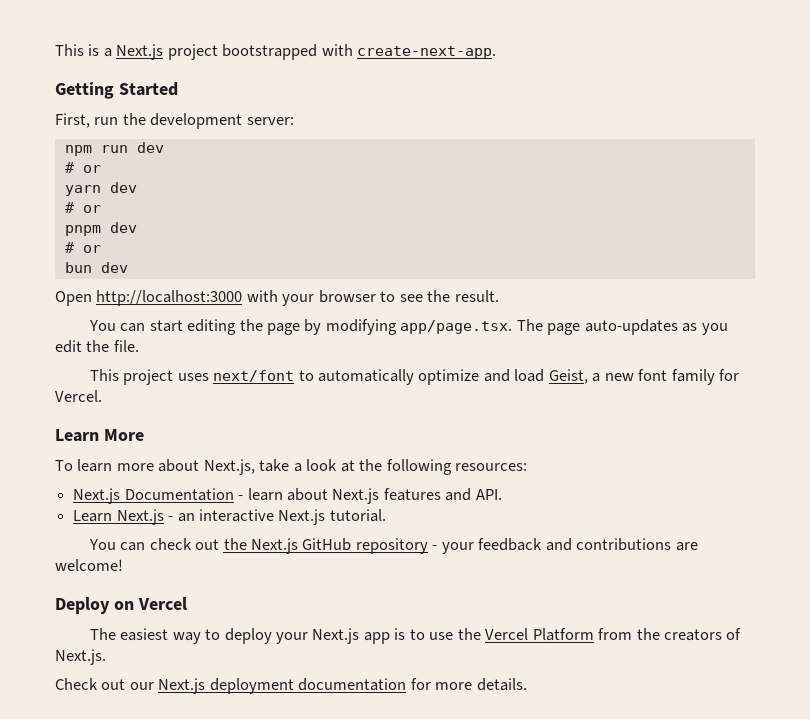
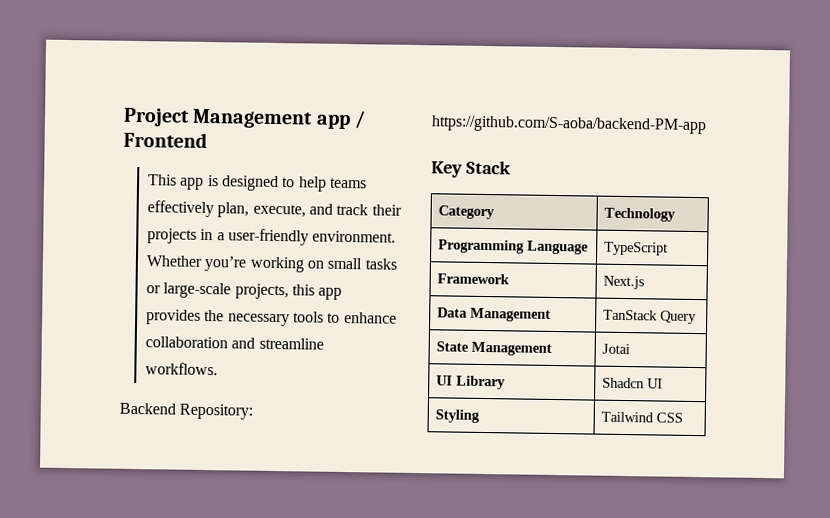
[55,44,497,60] [55,82,178,99] [55,113,294,129] [64,142,164,156] [64,162,101,173] [64,182,137,196] [64,202,101,213] [64,222,137,236] [64,242,101,253] [64,262,128,273] [55,290,499,306] [88,319,728,335] [55,340,139,353] [89,369,740,385] [55,390,102,402] [55,429,144,442] [55,459,528,475] [73,488,502,504] [73,509,386,525] [88,538,698,554] [55,559,123,571] [55,597,187,614] [89,628,742,644] [55,649,106,665] [55,678,527,694] This is a Next.js project bootstrapped with create-next-app. // Getting Started // First, run the development server: // npm run dev // # or // yarn dev // # or // pnpm dev // # or // bun dev // Open http://localhost:3000 with your browser to see the result. // You can start editing the page by modifying app/page.tsx. The page auto-updates as you edit the file. // This project uses next/font to automatically optimize and load Geist, a new font family for Vercel. // Learn More // To learn more about Next.js, take a look at the following resources: // Next.js Documentation - learn about Next.js features and API. // Learn Next.js - an interactive Next.js tutorial. // You can check out the Next.js GitHub repository - your feedback and contributions are welcome! // Deploy on Vercel // The easiest way to deploy your Next.js app is to use the Vercel Platform from the creators of Next.js. // Check out our Next.js deployment documentation for more details. -> [123,107,366,130] [123,131,207,149] [148,174,368,192] [147,200,402,218] [147,228,397,246] [146,255,398,273] [146,282,343,300] [146,309,397,327] [145,336,324,350] [145,362,219,376] [119,402,254,420] [431,115,707,135] [431,160,511,178] [438,205,496,220] [604,207,677,222] [438,239,590,255] [604,241,669,256] [437,273,511,285] [603,275,646,290] [437,307,552,322] [603,309,698,325] [436,341,553,356] [602,343,631,355] [436,375,507,390] [602,377,664,389] [435,409,481,423] [601,411,684,423] Project Management app / Frontend // This app is designed to help teams effectively plan, execute, and track their projects in a user-friendly environment. Whether you’re working on small tasks or large-scale projects, this app provides the necessary tools to enhance collaboration and streamline workflows. // Backend Repository: https://github.com/S-aoba/backend-PM-app // Key Stack // Category | Technology // Programming Language | TypeScript // Framework | Next.js // Data Management | TanStack Query // State Management | Jotai // UI Library | Shadcn UI // Styling | Tailwind CSS

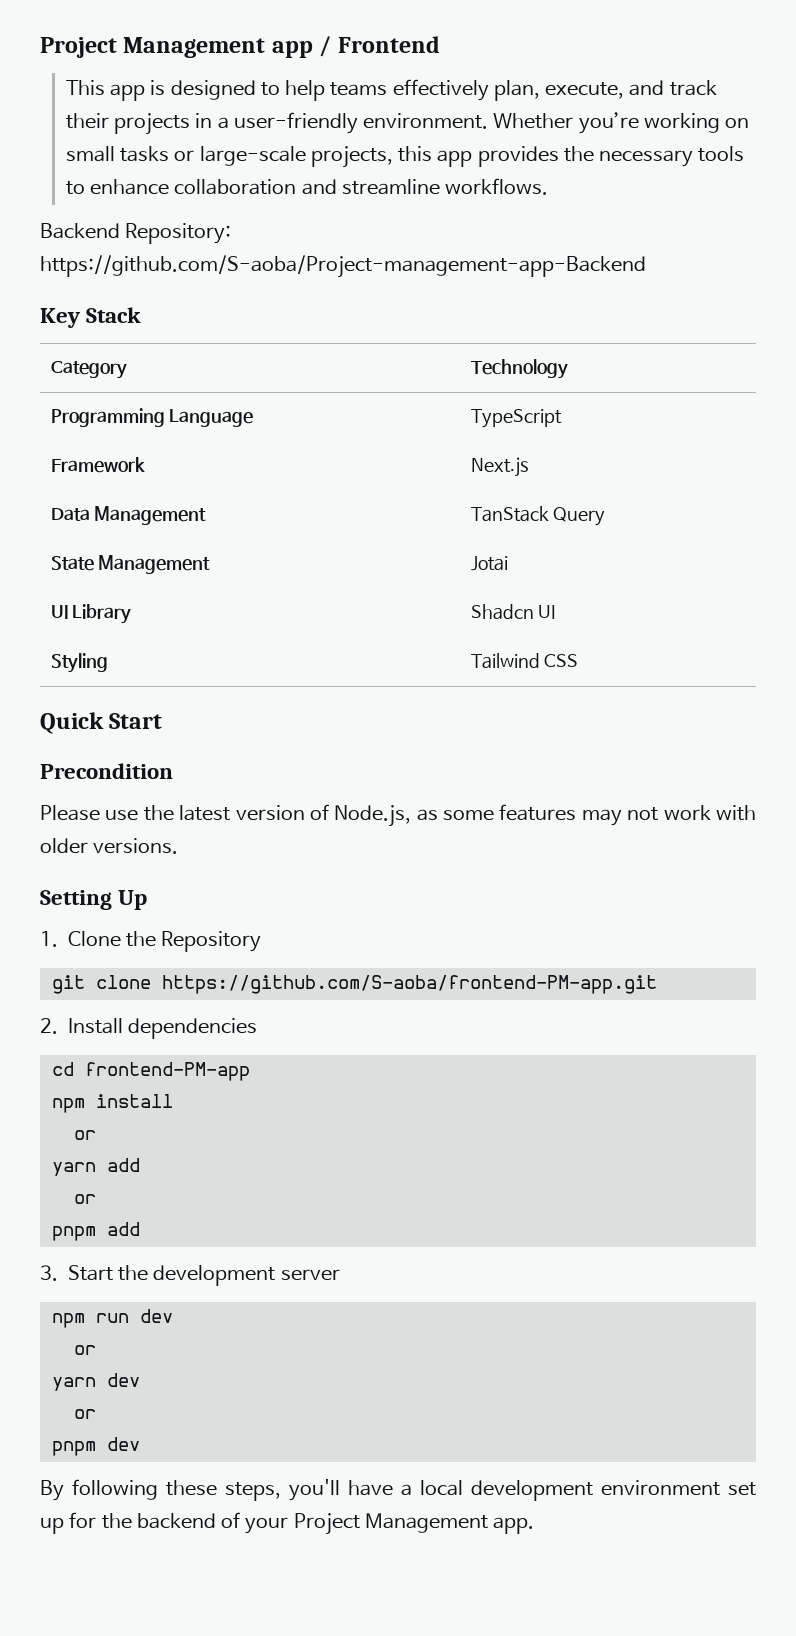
[431,115,707,135] https://github.com/S-aoba/backend-PM-app -> [40,255,646,278] https://github.com/S-aoba/Project-management-app-Backend
(684, 417) none -> [40,712,163,734] [40,763,173,779] [40,804,757,827] [40,838,179,854] [40,890,148,910] [40,931,262,952] [51,975,657,994] [40,1018,258,1039] [51,1062,250,1081] [51,1094,173,1113] [73,1130,96,1140] [51,1158,140,1176] [73,1194,96,1204] [51,1222,140,1241] [40,1265,340,1286] [51,1309,173,1328] [73,1345,96,1355] [51,1373,140,1391] [73,1409,96,1419] [51,1437,140,1456] [40,1479,756,1501] [40,1512,535,1535] // Quick Start // Precondition // Please use the latest version of Node.js, as some features may not work with older versions. // Setting Up // 1. Clone the Repository // git clone https://github.com/S-aoba/frontend-PM-app.git // 2. Install dependencies // cd frontend-PM-app // npm install // or // yarn add // or // pnpm add // 3. Start the development server // npm run dev // or // yarn dev // or // pnpm dev // By following these steps, you'll have a local development environment set up for the backend of your Project Management app.

